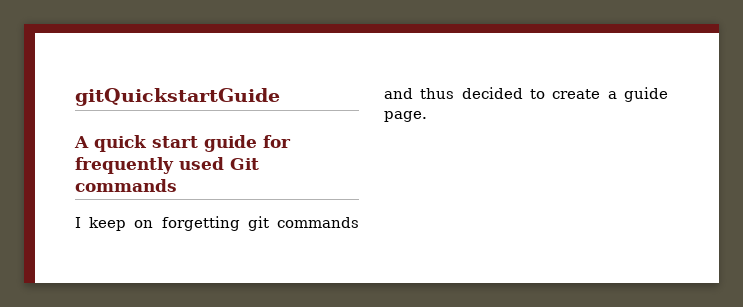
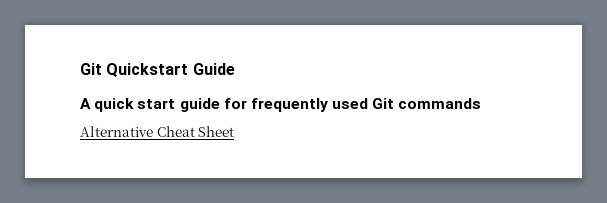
[75,88,280,106] gitQuickstartGuide -> [80,63,235,77] Git Quickstart Guide
[75,216,359,231] [384,87,668,102] [384,111,427,122] I keep on forgetting git commands and thus decided to create a guide page. -> [80,126,235,137] Alternative Cheat Sheet

